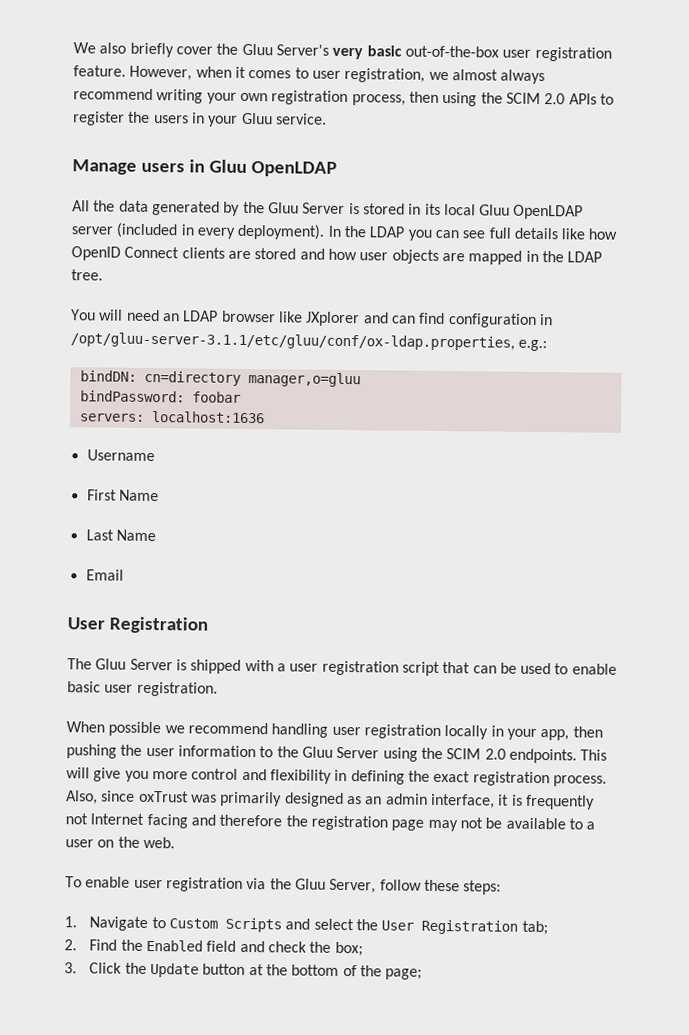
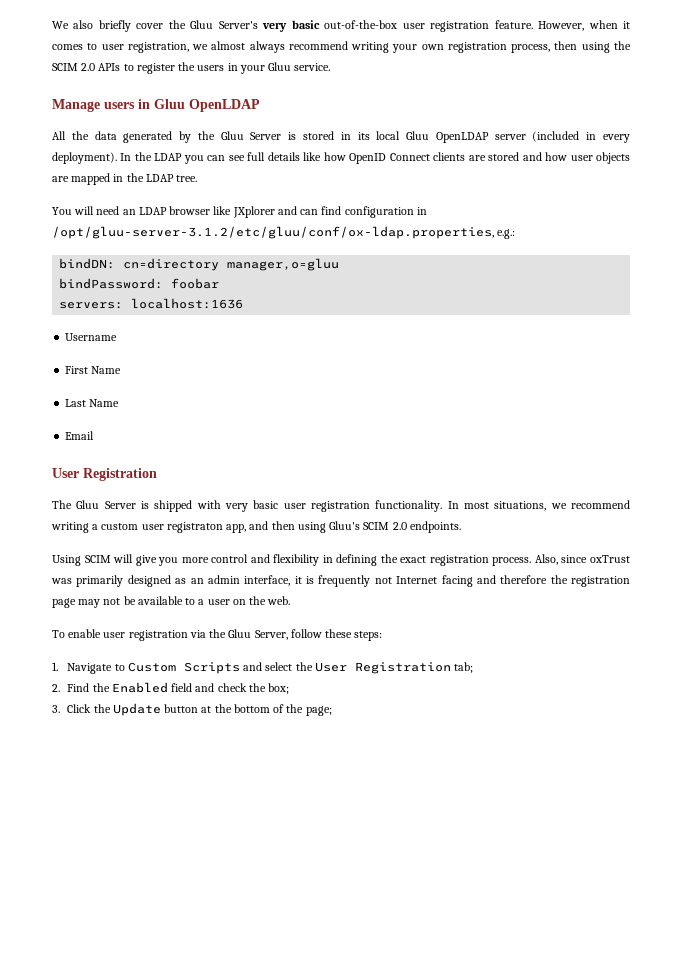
[70,332,515,351] /opt/gluu-server-3.1.1/etc/gluu/conf/ox-ldap.properties, -> [52,226,494,239] /opt/gluu-server-3.1.2/etc/gluu/conf/ox-ldap.properties,
[276,660,617,676] [67,681,218,697] [66,721,603,741] [66,744,443,762] a user registration script that can be used to enable basic user registration. // When possible we recommend handling user registration locally in your app, then pushing the user information to the Gluu Server using the -> [225,500,630,512] [51,521,361,533] very basic user registration functionality. In most situations, we recommend writing a custom user registraton app, and then using Gluu's
[580,749,608,761] This -> [52,555,111,566] // Using SCIM

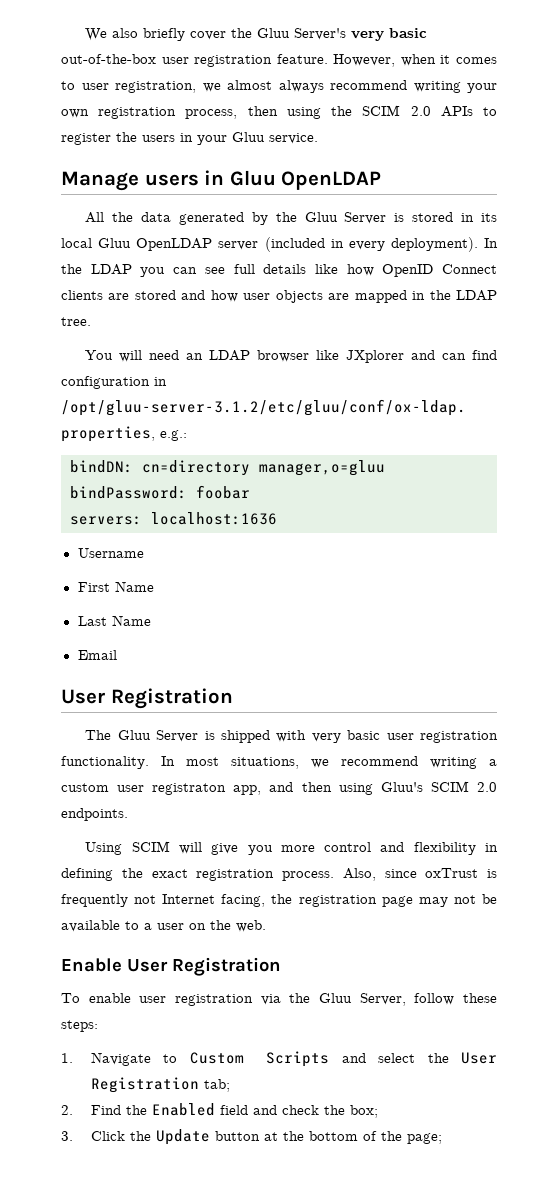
[51,575,302,587] was primarily designed as an admin interface, it -> (479, 873) none
[441,575,548,587] facing and therefore -> [221,894,266,907] facing,
(291, 600) none -> [61,957,281,976] // Enable User Registration

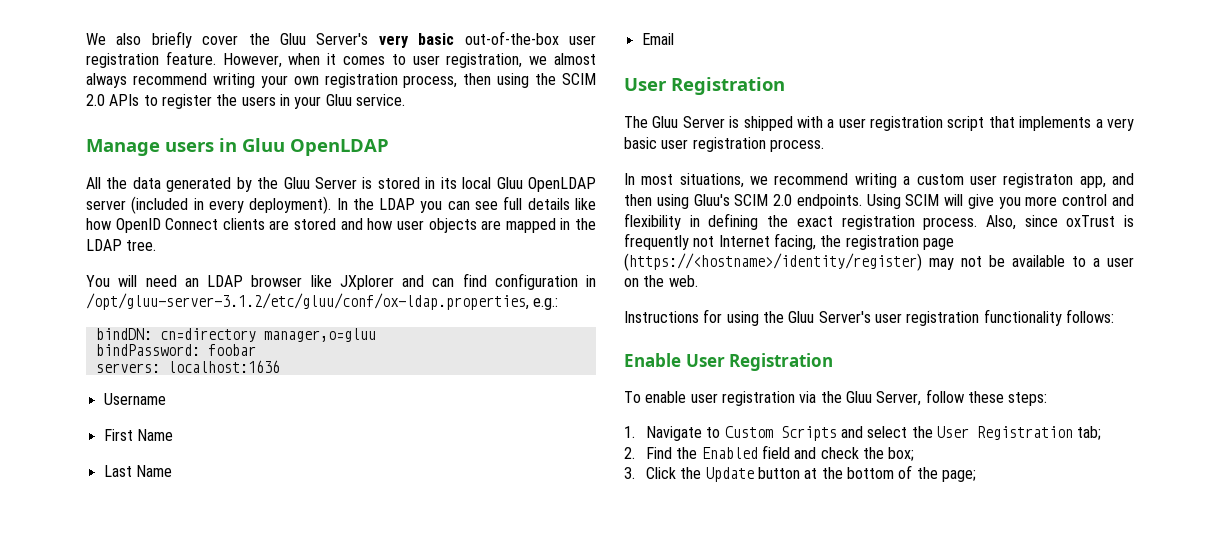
(307, 736) none -> [827,116,1103,131] a user registration script that implements a
[61,756,149,769] functionality. -> [769,139,824,152] process. //
(128, 814) // -> (862, 201) none
(413, 901) none -> [624,253,922,271] (https://<hostname>/identity/register)
(266, 926) none -> [624,309,1114,326] // Instructions for using the Gluu Server's user registration functionality follows:

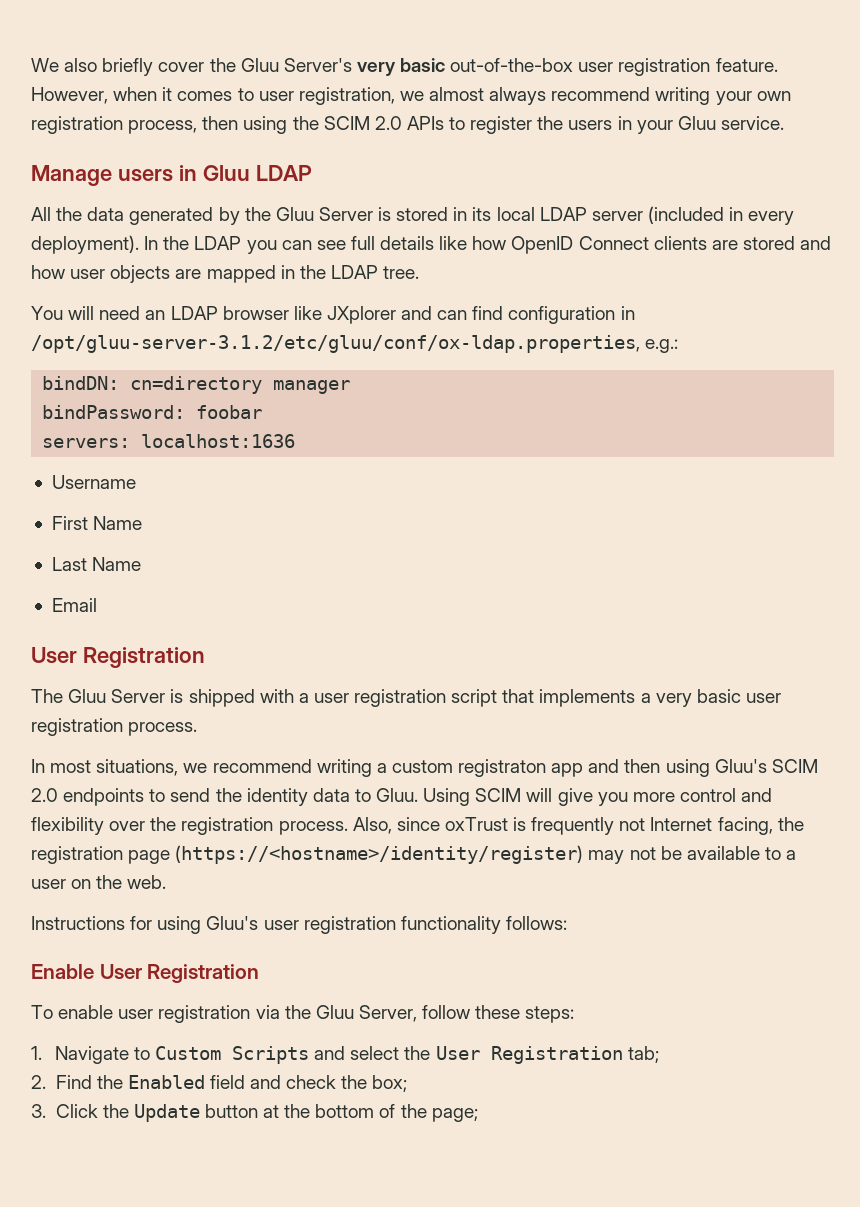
[290,139,389,156] OpenLDAP -> [255,165,312,181] LDAP
[496,177,596,192] Gluu OpenLDAP -> [539,207,587,221] LDAP
[263,328,376,342] manager,o=gluu -> [273,380,351,394] manager
[969,173,1106,188] user registraton app, -> [458,759,584,777] registraton app
[796,194,862,209] endpoints. -> [63,788,419,806] endpoints to send the identity data to Gluu.
[689,213,833,230] in defining the exact -> [109,817,177,831] over the
[762,311,871,323] the Gluu Server's -> [206,916,259,930] Gluu's

